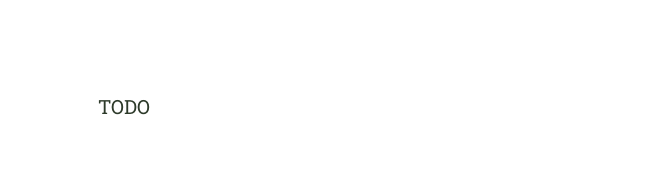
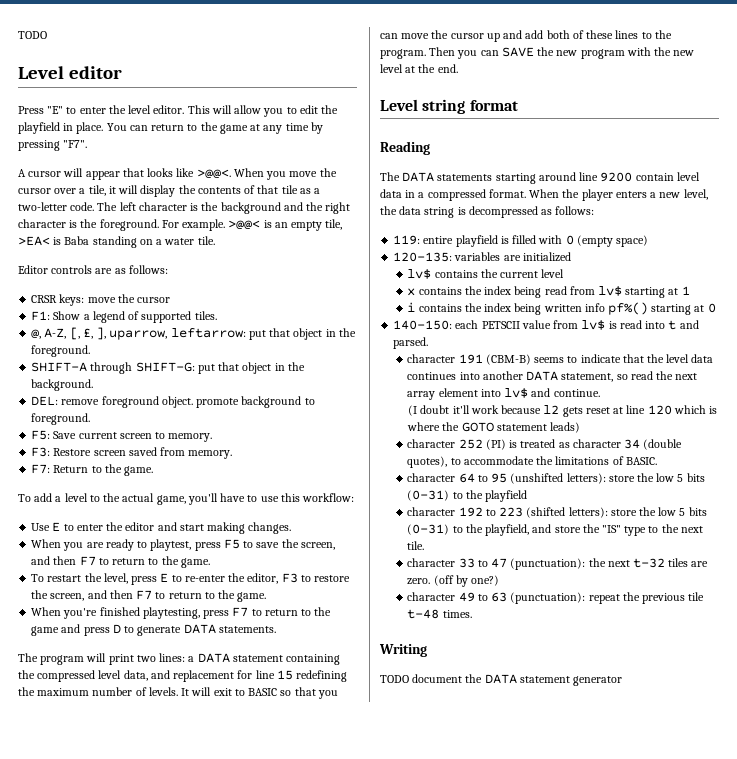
[98,99,150,115] TODO -> [18,31,47,39] [18,66,122,79] [18,105,339,117] [18,122,323,134] [18,140,88,151] [18,168,337,180] [18,185,321,197] [18,202,351,214] [18,219,343,231] [18,236,215,248] [18,265,168,274] [31,294,171,306] [31,311,217,323] [31,327,356,340] [31,345,91,357] [31,362,305,374] [31,379,94,391] [31,396,315,408] [31,413,91,425] [31,430,213,442] [31,447,233,459] [31,464,154,476] [18,493,355,505] [31,522,292,534] [31,539,335,551] [31,556,210,568] [31,573,351,585] [31,590,267,602] [31,607,332,619] [31,624,276,636] [18,653,341,665] [18,670,348,682] [18,687,338,699] [380,30,672,42] [380,47,695,59] [380,64,458,73] [380,99,518,114] [380,141,430,155] [380,172,700,184] [380,189,708,201] [380,206,595,218] [393,235,649,247] [393,252,571,262] [407,269,565,279] [407,286,690,298] [407,302,716,315] [393,320,699,330] [393,337,429,349] [407,354,714,365] [407,371,698,382] [407,388,600,400] [408,405,718,417] [407,422,581,433] [407,439,683,450] [407,456,657,468] [407,473,705,484] [407,490,528,502] [407,507,707,518] [407,524,703,536] [407,541,425,550] [407,558,709,570] [407,575,500,587] [407,592,705,604] [407,609,472,619] [379,644,427,657] [380,674,623,686] TODO // Level editor // Press "E" to enter the level editor. This will allow you to edit the playfield in place. You can return to the game at any time by pressing "F7". // A cursor will appear that looks like >@@<. When you move the cursor over a tile, it will display the contents of that tile as a two-letter code. The left character is the background and the right character is the foreground. For example. >@@< is an empty tile, >EA< is Baba standing on a water tile. // Editor controls are as follows: // CRSR keys: move the cursor // F1: Show a legend of supported tiles. // @, A-Z, [, £, ], uparrow, leftarrow: put that object in the foreground. // SHIFT-A through SHIFT-G: put that object in the background. // DEL: remove foreground object. promote background to foreground. // F5: Save current screen to memory. // F3: Restore screen saved from memory. // F7: Return to the game. // To add a level to the actual game, you'll have to use this workflow: // Use E to enter the editor and start making changes. // When you are ready to playtest, press F5 to save the screen, and then F7 to return to the game. // To restart the level, press E to re-enter the editor, F3 to restore the screen, and then F7 to return to the game. // When you're finished playtesting, press F7 to return to the game and press D to generate DATA statements. // The program will print two lines: a DATA statement containing the compressed level data, and replacement for line 15 redefining the maximum number of levels. It will exit to BASIC so that you can move the cursor up and add both of these lines to the program. Then you can SAVE the new program with the new level at the end. // Level string format // Reading // The DATA statements starting around line 9200 contain level data in a compressed format. When the player enters a new level, the data string is decompressed as follows: // 119: entire playfield is filled with 0 (empty space) // 120-135: variables are initialized // lv$ contains the current level // x contains the index being read from lv$ starting at 1 // i contains the index being written info pf%() starting at 0 // 140-150: each PETSCII value from lv$ is read into t and parsed. // character 191 (CBM-B) seems to indicate that the level data continues into another DATA statement, so read the next array element into lv$ and continue. // (I doubt it'll work because l2 gets reset at line 120 which is where the GOTO statement leads) // character 252 (PI) is treated as character 34 (double quotes), to accommodate the limitations of BASIC. // character 64 to 95 (unshifted letters): store the low 5 bits (0-31) to the playfield // character 192 to 223 (shifted letters): store the low 5 bits (0-31) to the playfield, and store the "IS" type to the next tile. // character 33 to 47 (punctuation): the next t-32 tiles are zero. (off by one?) // character 49 to 63 (punctuation): repeat the previous tile t-48 times. // Writing // TODO document the DATA statement generator

